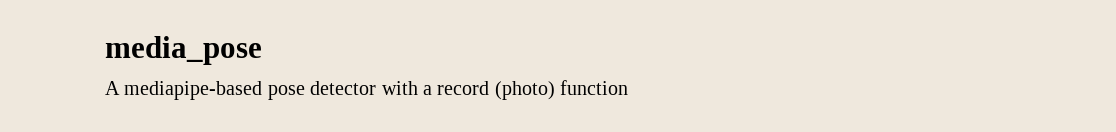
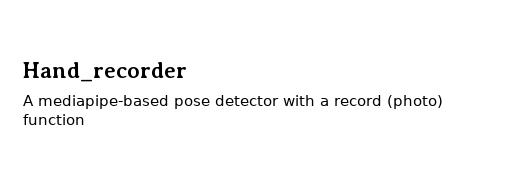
[105,36,262,65] media_pose -> [23,62,187,82] Hand_recorder

